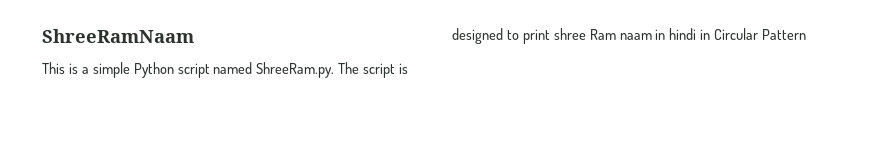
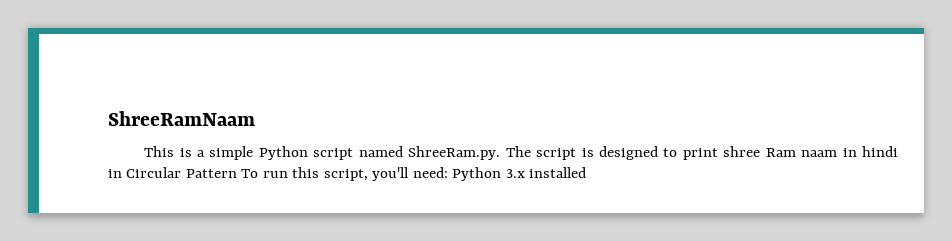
(807, 34) none -> [241,167,587,181] To run this script, you'll need: Python 3.x installed

